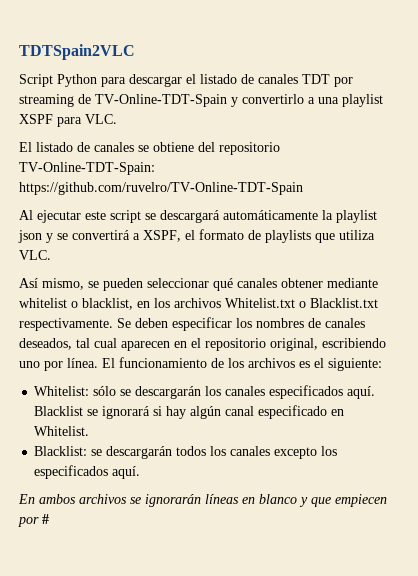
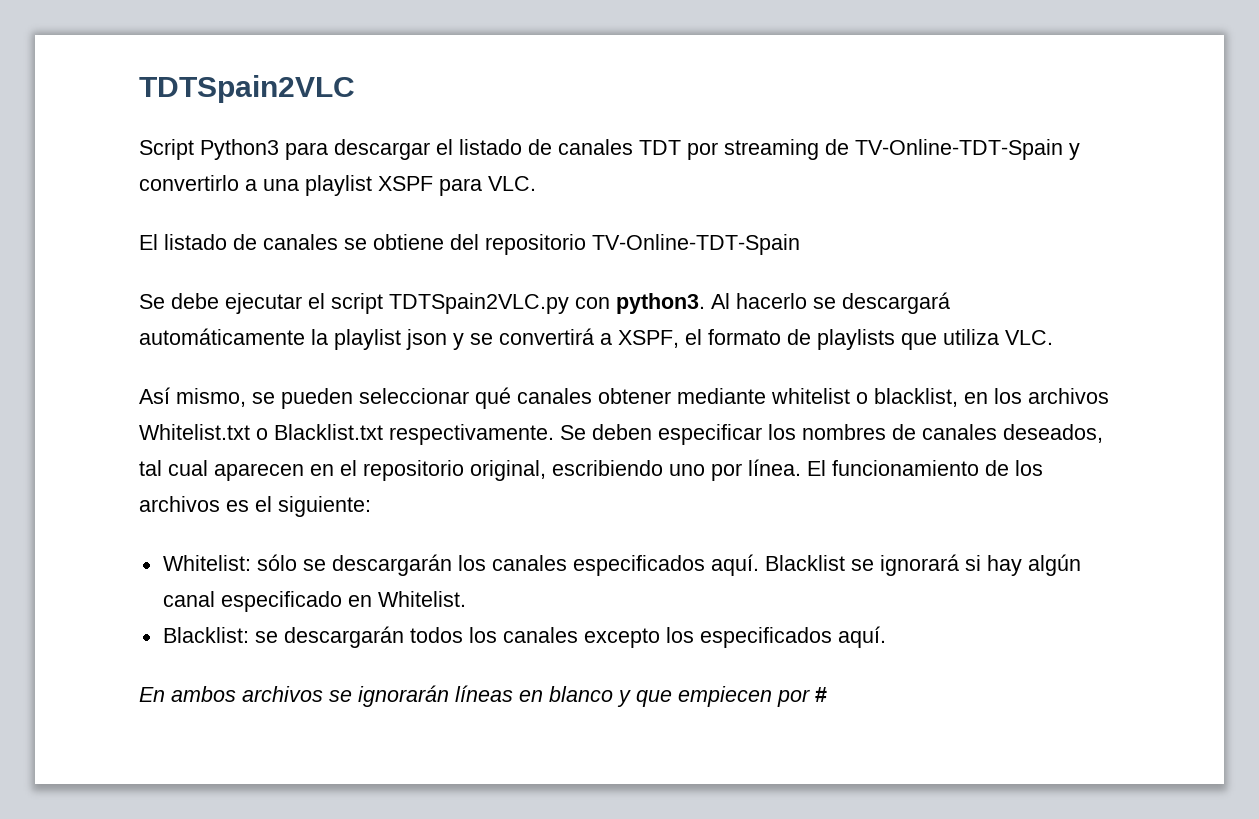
[57,74,97,87] Python -> [200,139,279,160] Python3
[19,162,155,175] [19,182,303,195] [19,210,141,223] TV-Online-TDT-Spain: https://github.com/ruvelro/TV-Online-TDT-Spain // Al ejecutar este script -> [592,234,800,255] [139,293,807,314] TV-Online-TDT-Spain // Se debe ejecutar el script TDTSpain2VLC.py con python3. Al hacerlo

